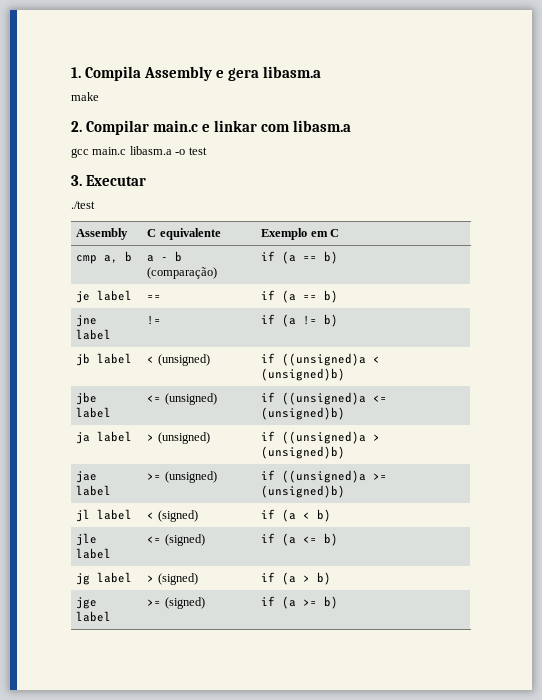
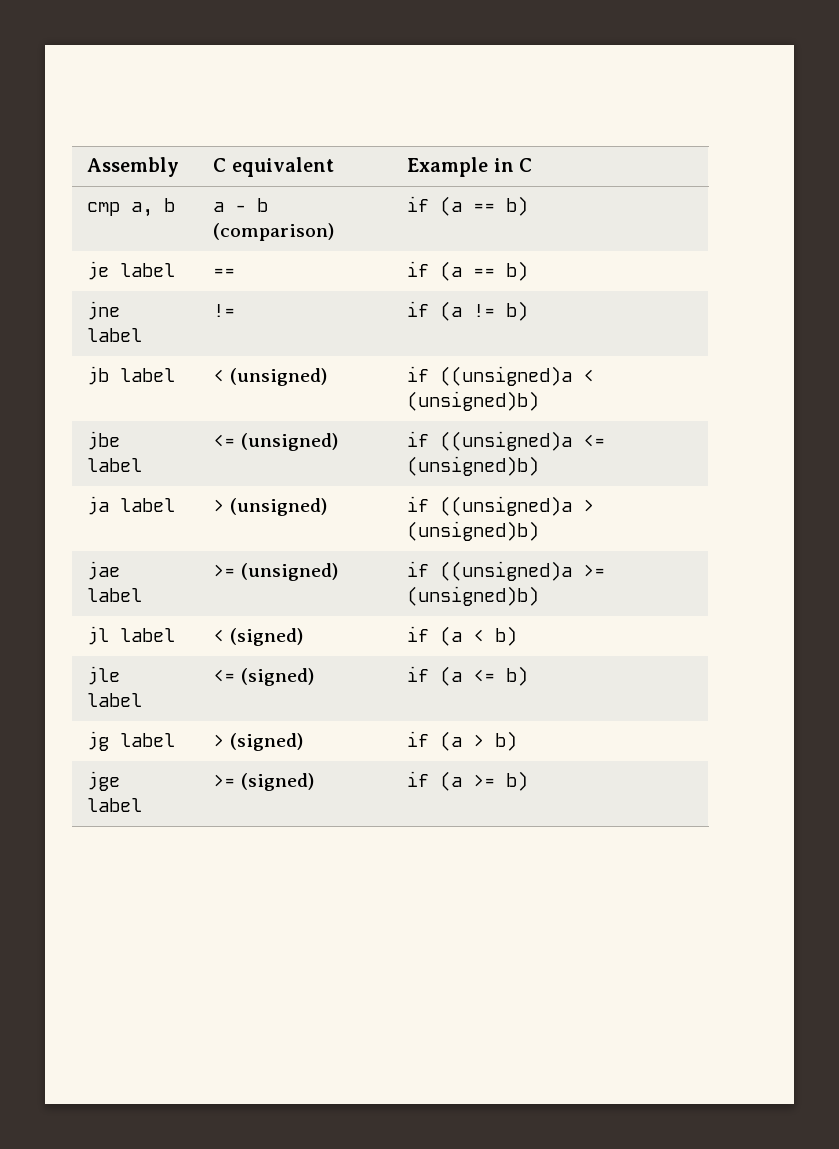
[71,66,322,81] [71,92,99,101] [71,120,352,135] [71,146,207,158] [71,175,147,186] [71,201,95,209] 1. Compila Assembly e gera libasm.a // make // 2. Compilar main.c e linkar com libasm.a // gcc main.c libasm.a -o test // 3. Executar // ./test // -> (87, 167) none
[159,228,221,240] [261,228,328,240] equivalente | Exemplo em -> [231,157,334,177] [407,157,514,177] equivalent | Example in
[147,267,218,279] (comparação) -> [213,223,335,241] (comparison)

